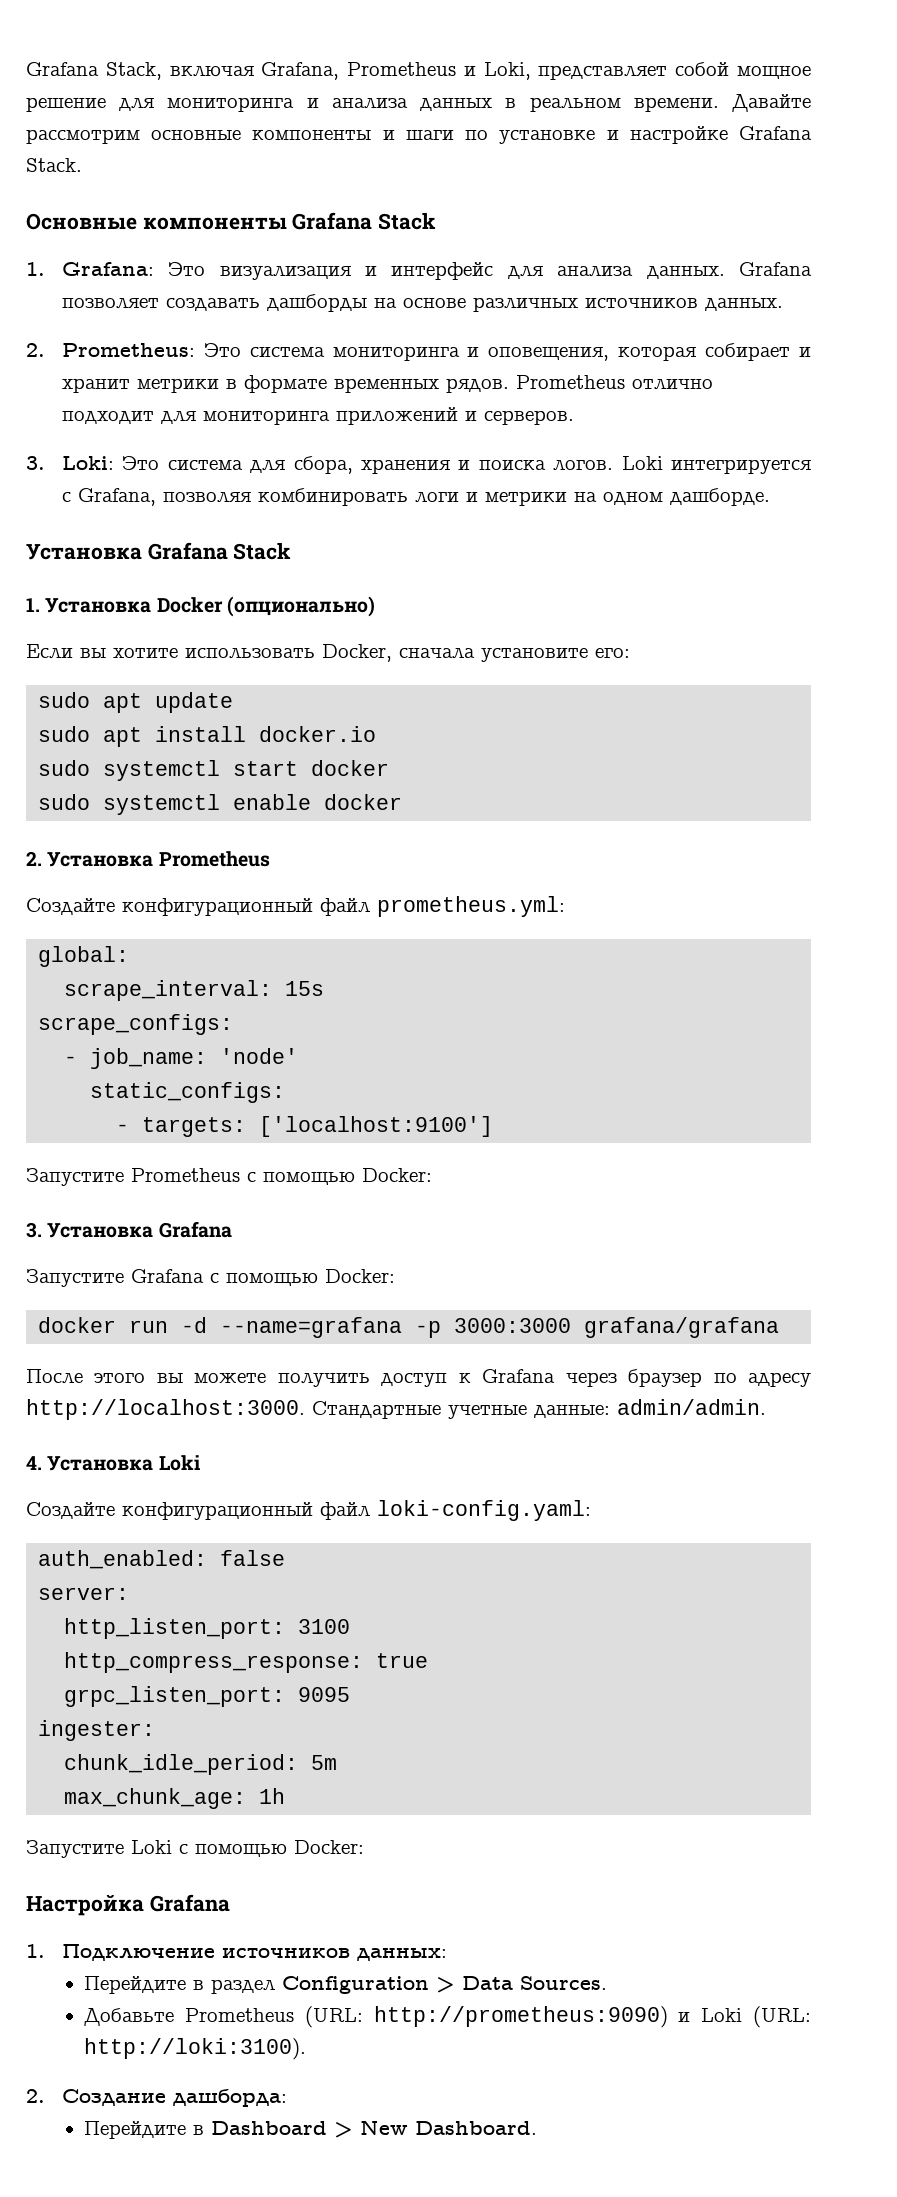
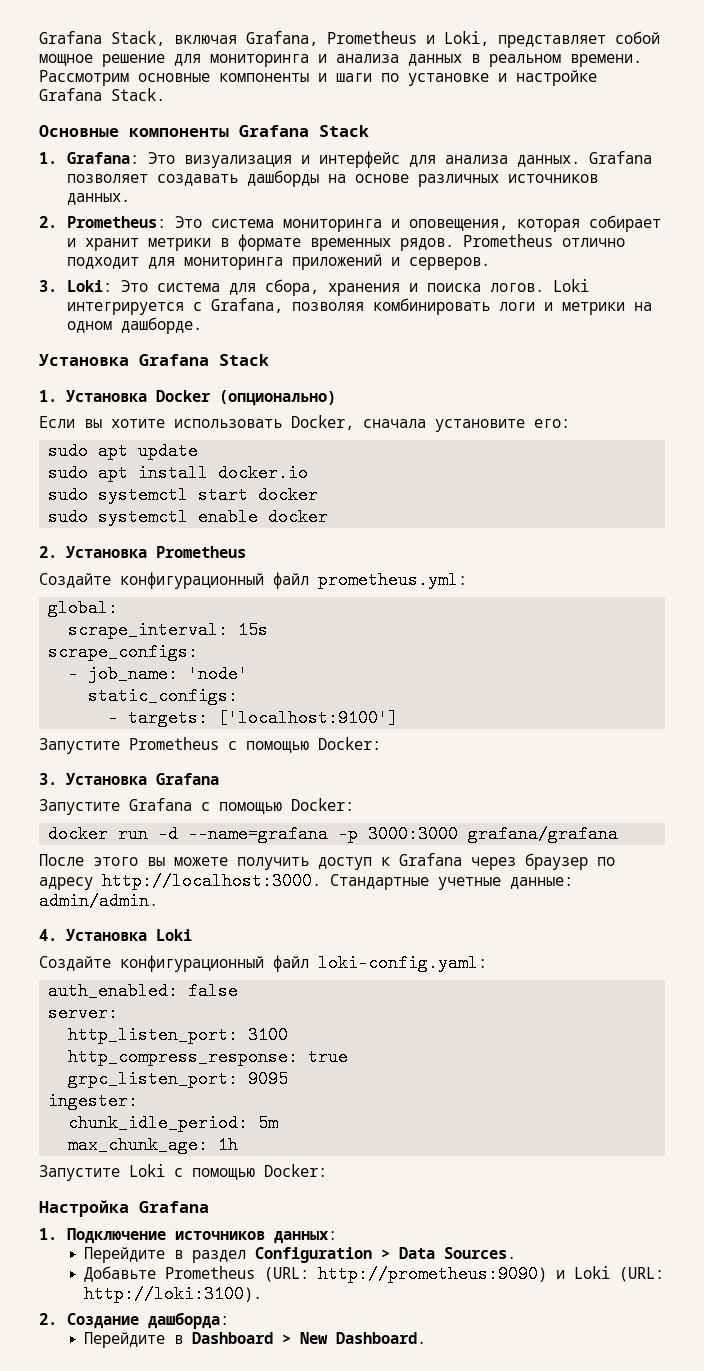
[732,94,811,112] [26,129,140,144] Давайте рассмотрим -> [39,70,129,86] Рассмотрим

